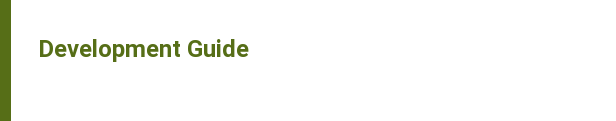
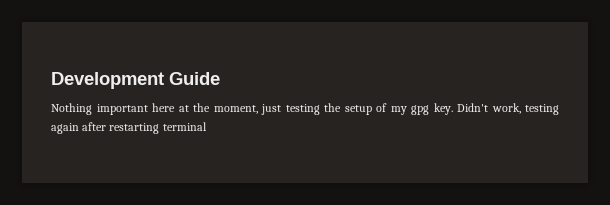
(250, 48) none -> [51,103,559,115] [51,122,207,134] // Nothing important here at the moment, just testing the setup of my gpg key. Didn't work, testing again after restarting terminal

